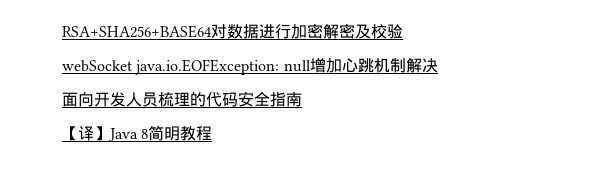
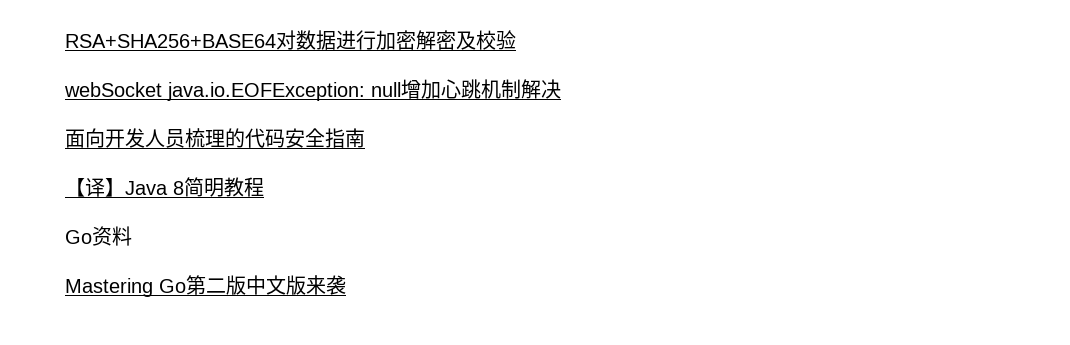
(213, 133) none -> [65,226,132,246] [65,275,346,297] // Go资料 // Mastering Go第二版中文版来袭

